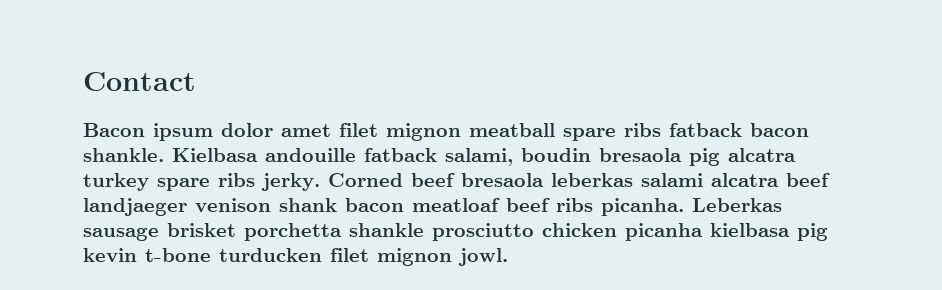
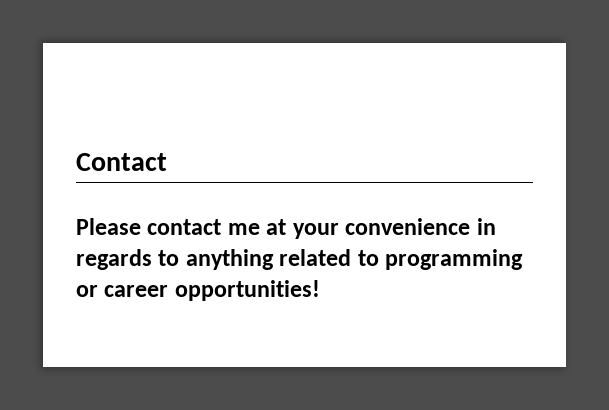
[83,123,809,141] [83,148,796,166] [83,173,830,191] [83,198,782,216] [83,223,828,241] [83,248,508,266] Bacon ipsum dolor amet filet mignon meatball spare ribs fatback bacon shankle. Kielbasa andouille fatback salami, boudin bresaola pig alcatra turkey spare ribs jerky. Corned beef bresaola leberkas salami alcatra beef landjaeger venison shank bacon meatloaf beef ribs picanha. Leberkas sausage brisket porchetta shankle prosciutto chicken picanha kielbasa pig kevin t-bone turducken filet mignon jowl. -> [76,218,496,239] [76,249,524,270] [76,280,320,301] Please contact me at your convenience in regards to anything related to programming or career opportunities!

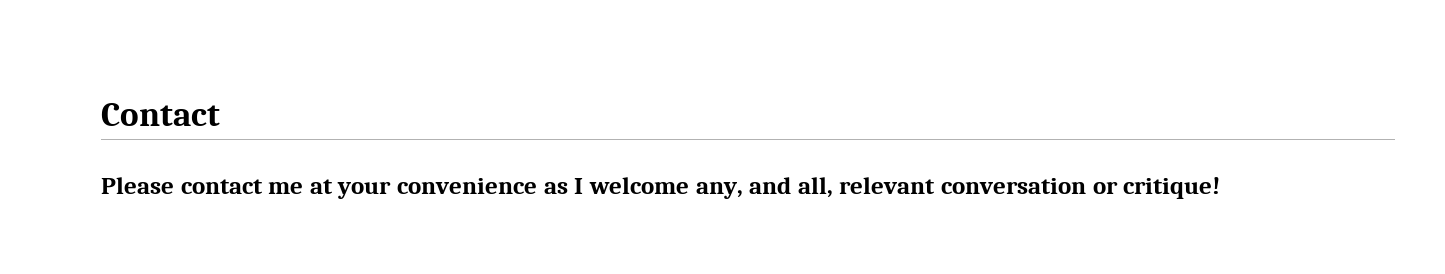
[476,218,496,235] [76,249,524,270] [76,280,320,301] in regards to anything related to programming or career opportunities! -> [543,177,1221,199] as I welcome any, and all, relevant conversation or critique!

